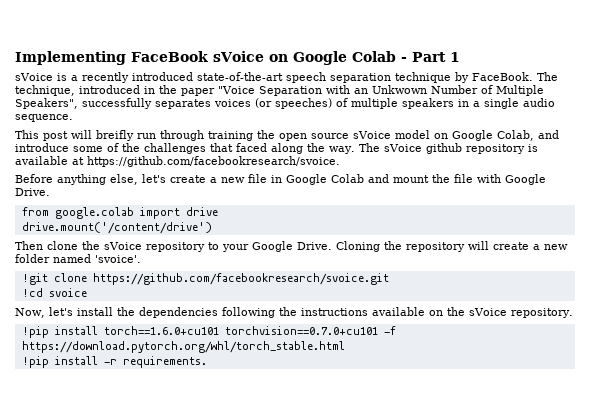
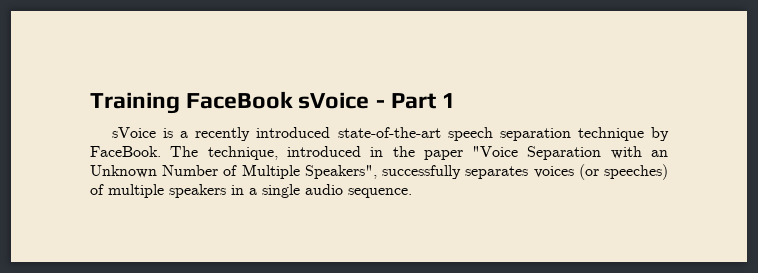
[15,51,126,65] Implementing -> [90,92,180,114] Training
[268,51,396,65] on Google Colab -> (370, 100) none
[372,85,427,94] Unkwown -> [90,165,157,178] Unknown
[15,130,559,141] [15,143,538,154] [15,156,340,167] [15,174,546,185] [15,188,50,196] [21,207,218,219] [21,222,212,234] [15,241,568,252] [15,254,141,263] [21,273,389,285] [21,288,87,297] [15,307,573,318] [21,326,396,338] [21,341,345,353] [21,356,207,368] // This post will breifly run through training the open source sVoice model on Google Colab, and introduce some of the challenges that faced along the way. The sVoice github repository is available at https://github.com/facebookresearch/svoice. // Before anything else, let's create a new file in Google Colab and mount the file with Google Drive. // from google.colab import drive // drive.mount('/content/drive') // Then clone the sVoice repository to your Google Drive. Cloning the repository will create a new folder named 'svoice'. // !git clone https://github.com/facebookresearch/svoice.git // !cd svoice // Now, let's install the dependencies following the instructions available on the sVoice repository. // !pip install torch==1.6.0+cu101 torchvision==0.7.0+cu101 -f https://download.pytorch.org/whl/torch_stable.html // !pip install -r requirements. -> (412, 193) none

